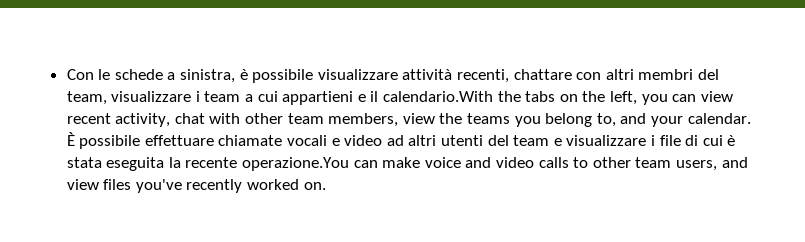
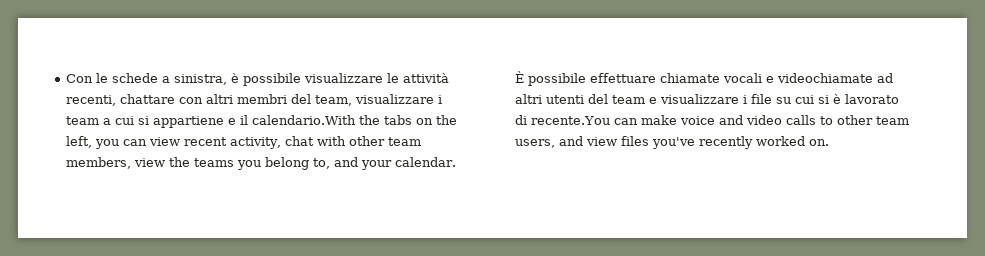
(398, 74) none -> [387,73,400,83] le
[282,91,354,105] appartieni -> [138,116,225,128] si appartiene
[344,135,383,146] video -> [777,73,874,83] videochiamate
[685,135,736,146] [66,157,350,171] di cui è stata eseguita la recente operazione.You -> [776,94,900,104] [515,115,611,125] su cui si è lavorato di recente.You

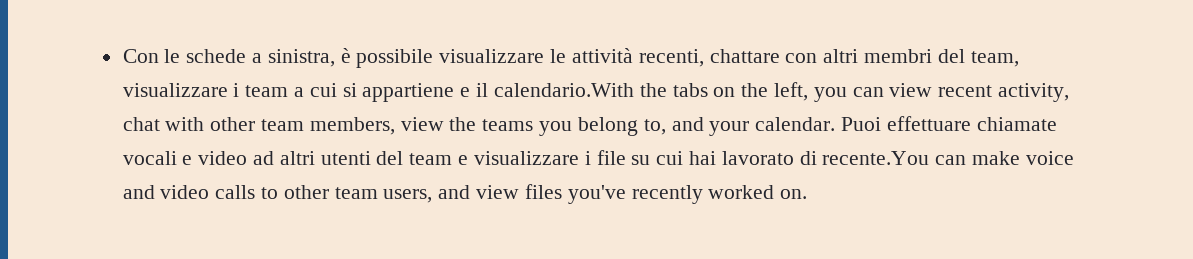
[515,71,587,86] È possibile -> [840,117,881,131] Puoi
[777,73,874,83] videochiamate -> [198,151,248,165] video
[818,94,842,104] si è -> [688,151,716,165] hai

